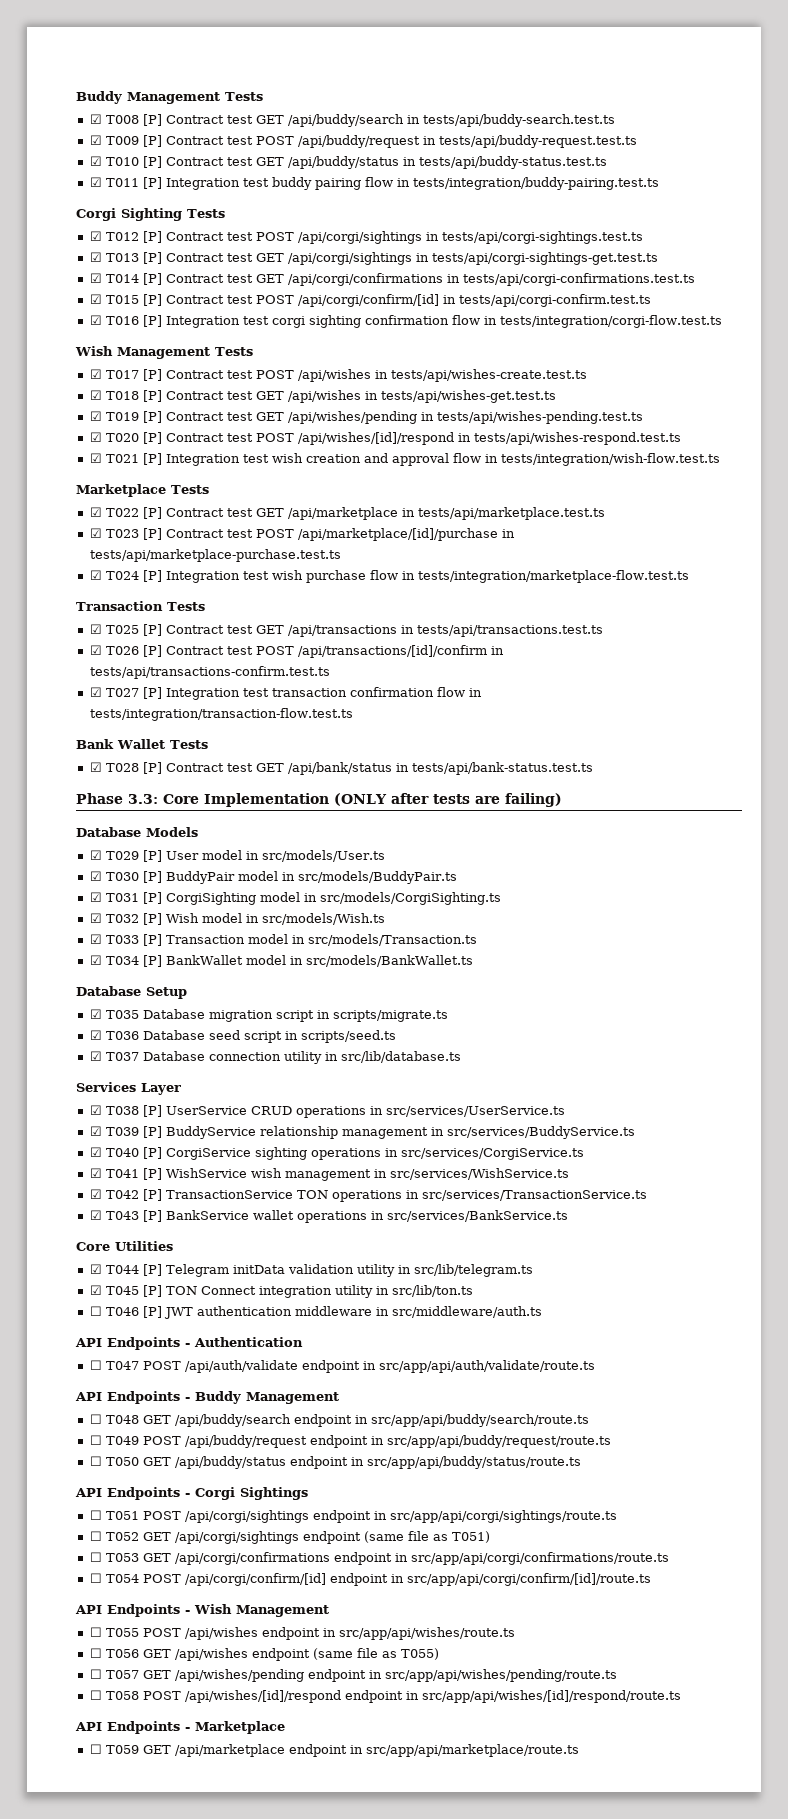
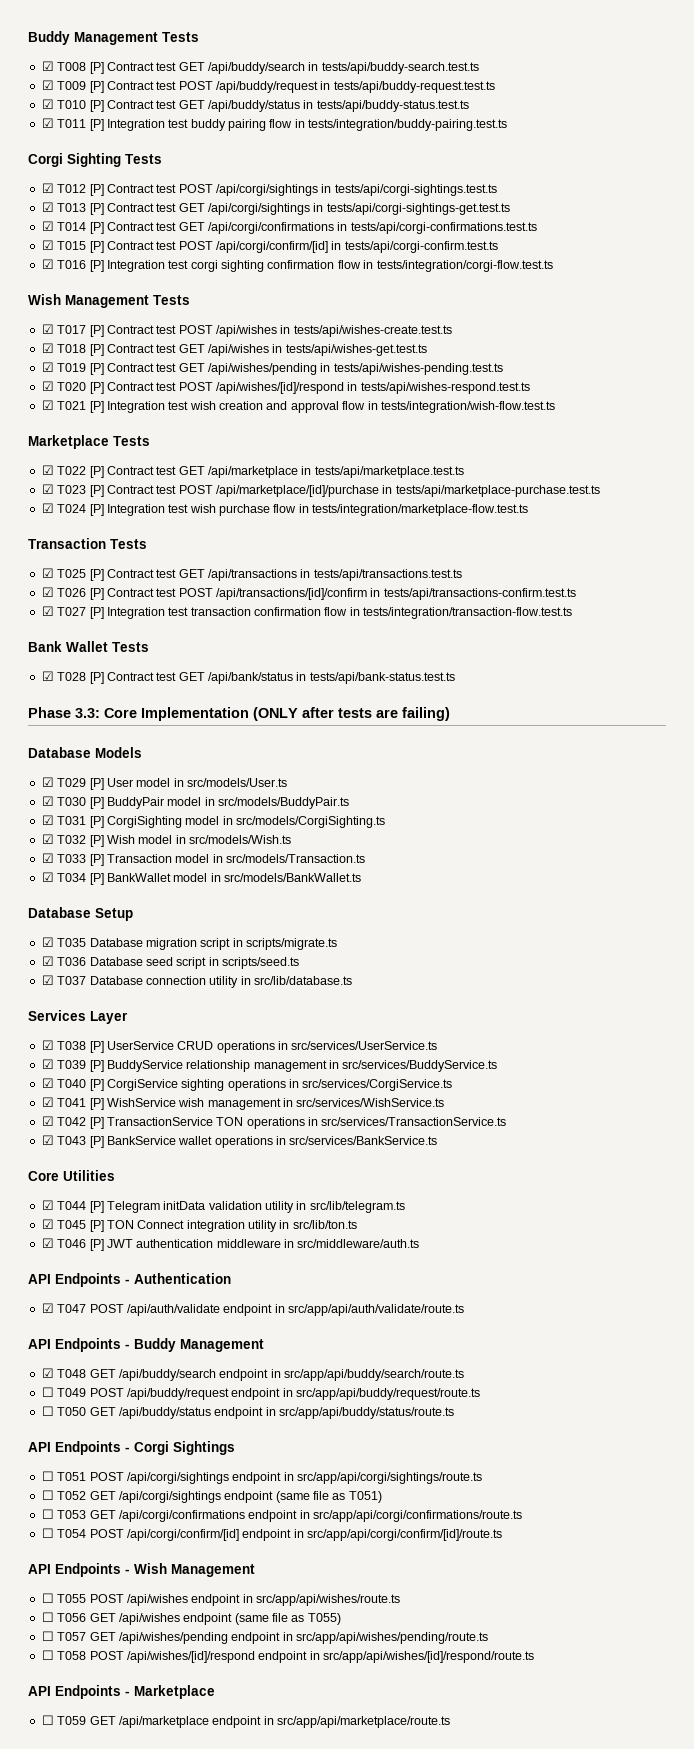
[89,1306,102,1316] ☐ -> [41,1238,54,1248] ☑
[89,1360,102,1370] ☐ -> [41,1303,54,1313] ☑
[89,1414,102,1424] ☐ -> [41,1368,54,1378] ☑

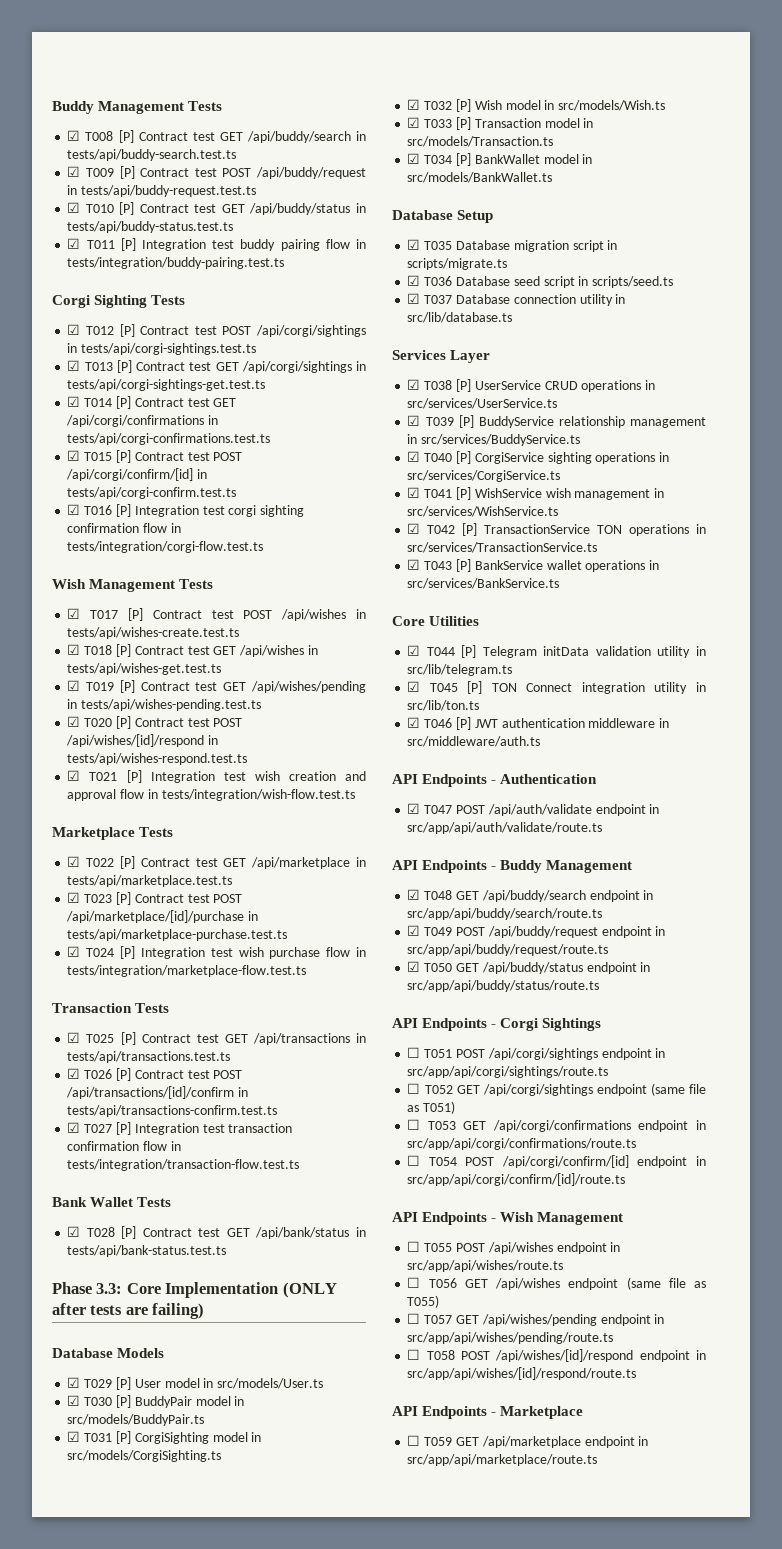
[41,1387,54,1397] ☐ -> [407,925,421,936] ☑
[41,1406,54,1416] ☐ -> [407,961,421,972] ☑

